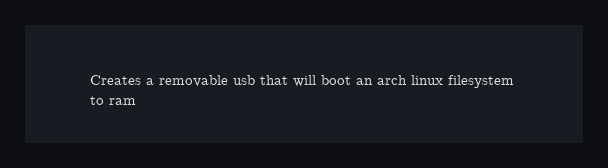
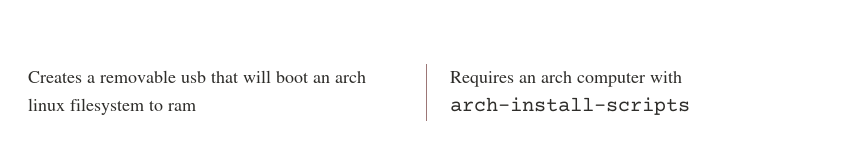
(136, 101) none -> [450,71,682,87] [450,97,690,115] // Requires an arch computer with arch-install-scripts

